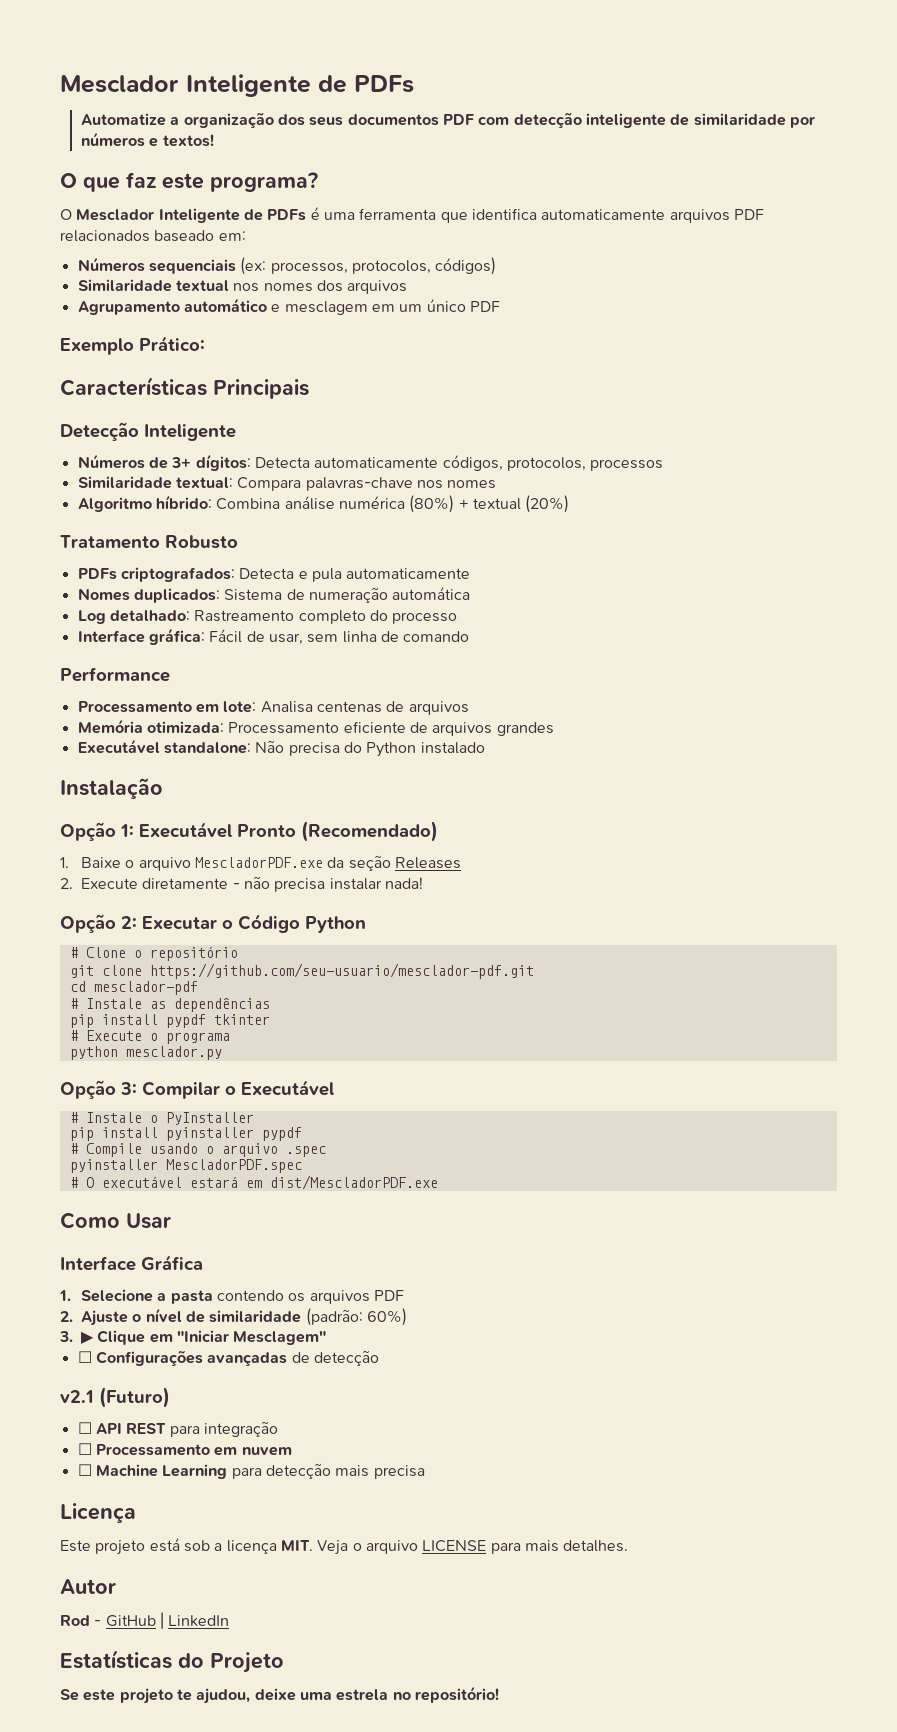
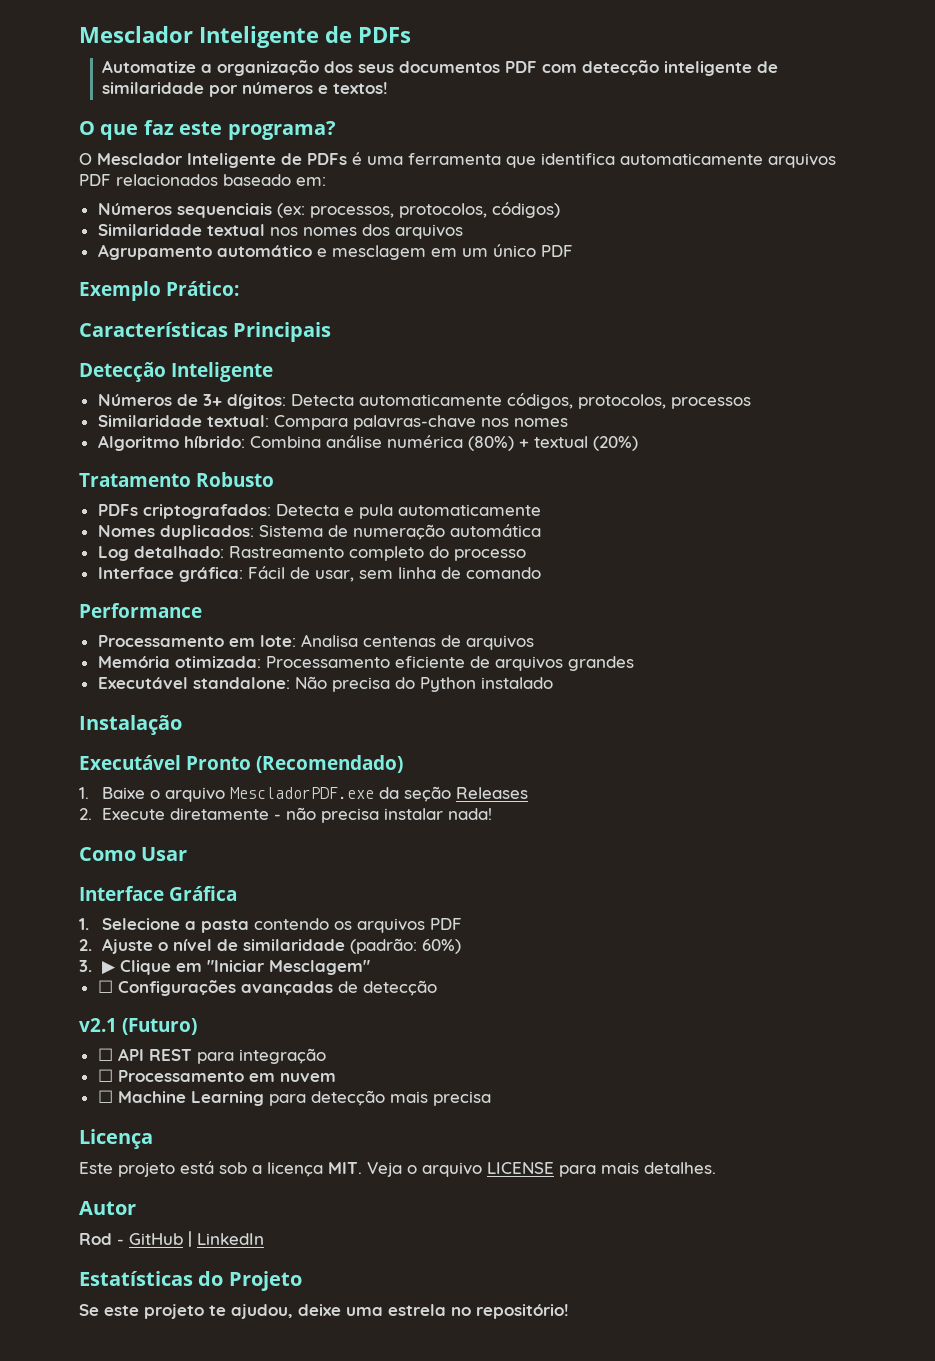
[60,822,134,841] Opção 1: -> (182, 725) none
[60,914,366,933] [69,946,238,961] [69,963,534,979] [69,981,198,995] [69,997,270,1012] [69,1014,270,1028] [69,1030,230,1044] [69,1046,222,1060] [60,1080,334,1099] [69,1112,254,1125] [69,1127,302,1141] [69,1143,326,1157] [69,1159,302,1173] [69,1175,438,1190] // Opção 2: Executar o Código Python // # Clone o repositório // git clone https://github.com/seu-usuario/mesclador-pdf.git // cd mesclador-pdf // # Instale as dependências // pip install pypdf tkinter // # Execute o programa // python mesclador.py // Opção 3: Compilar o Executável // # Instale o PyInstaller // pip install pyinstaller pypdf // # Compile usando o arquivo .spec // pyinstaller MescladorPDF.spec // # O executável estará em dist/MescladorPDF.exe -> (492, 814) none

